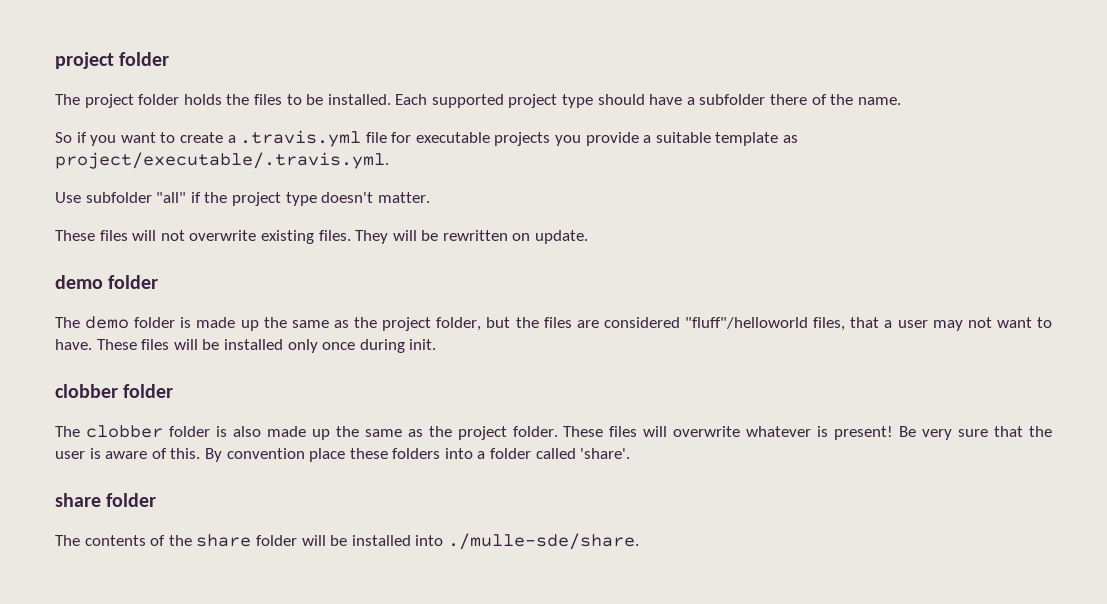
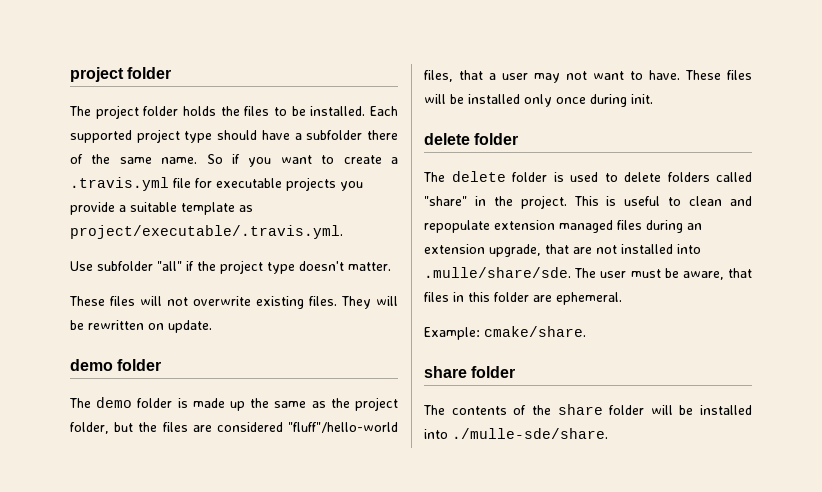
(854, 99) none -> [119,157,152,164] same
(901, 101) // -> (198, 160) none
[685,317,809,329] "fluff"/helloworld -> [288,422,398,433] "fluff"/hello-world
[55,384,174,398] [55,425,1053,440] [55,448,631,462] clobber folder // The clobber folder is also made up the same as the project folder. These files will overwrite whatever is present! Be very sure that the user is aware of this. By convention place these folders into a folder called 'share'. -> [424,133,519,145] [423,171,752,182] [424,195,752,209] [424,220,702,233] [424,244,701,257] [424,267,752,280] [424,292,622,305] [424,326,586,340] delete folder // The delete folder is used to delete folders called "share" in the project. This is useful to clean and repopulate extension managed files during an extension upgrade, that are not installed into .mulle/share/sde. The user must be aware, that files in this folder are ephemeral. // Example: cmake/share.

